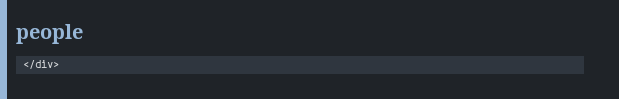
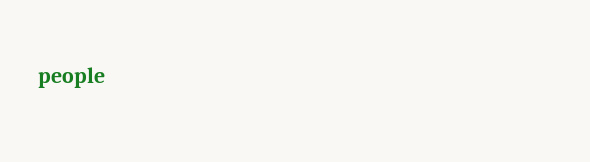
[22,60,59,69] // </div> -> (105, 77) none

